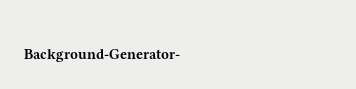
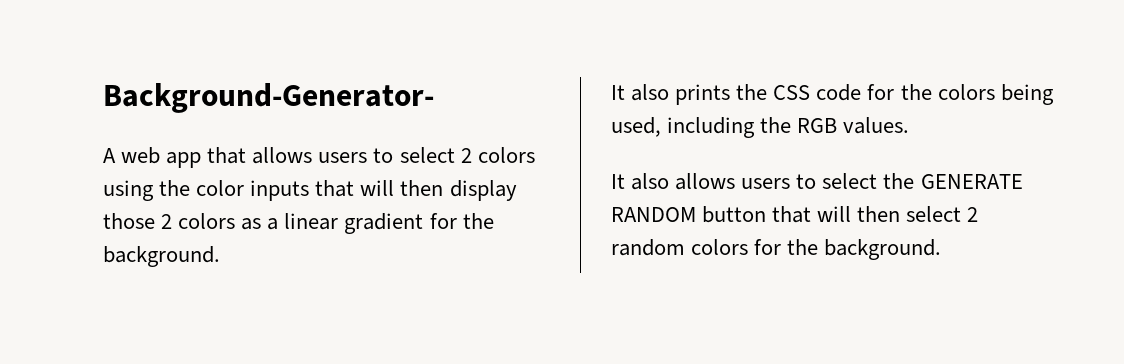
(180, 55) none -> [103,147,535,168] [103,180,517,201] [103,213,494,234] [103,246,220,267] [611,84,1054,105] [611,117,910,138] [611,173,1023,190] [611,206,979,223] [611,239,942,260] // A web app that allows users to select 2 colors using the color inputs that will then display those 2 colors as a linear gradient for the background. // It also prints the CSS code for the colors being used, including the RGB values. // It also allows users to select the GENERATE RANDOM button that will then select 2 random colors for the background.

